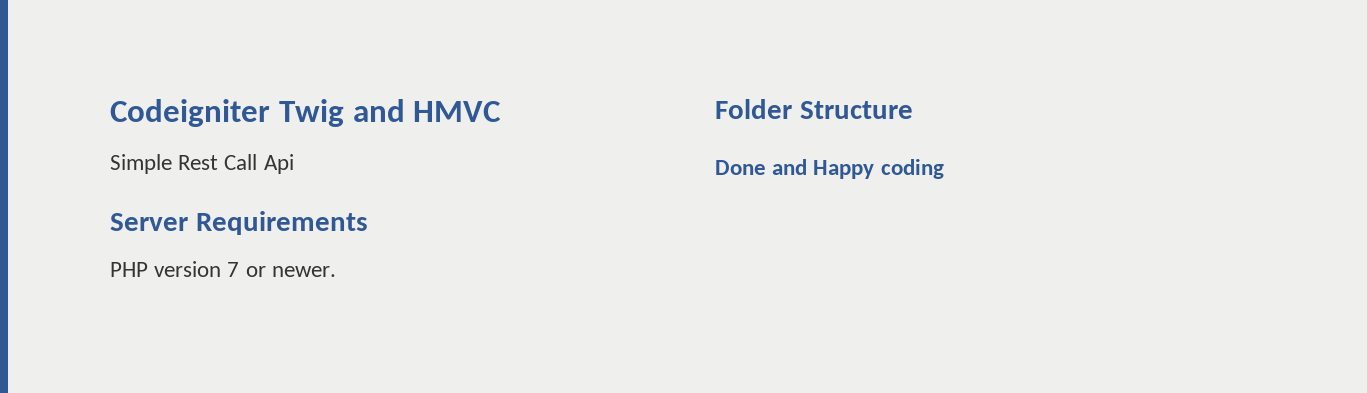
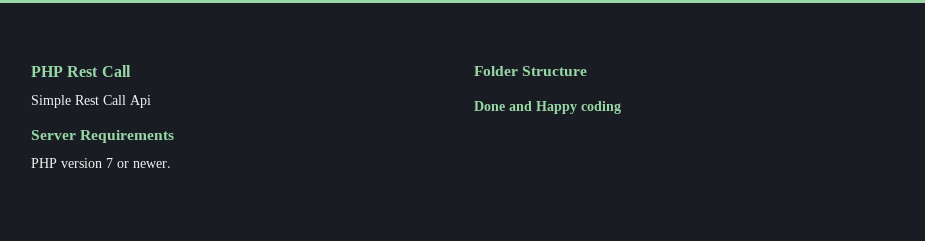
[110,99,502,127] Codeigniter Twig and HMVC -> [31,65,131,77] PHP Rest Call

